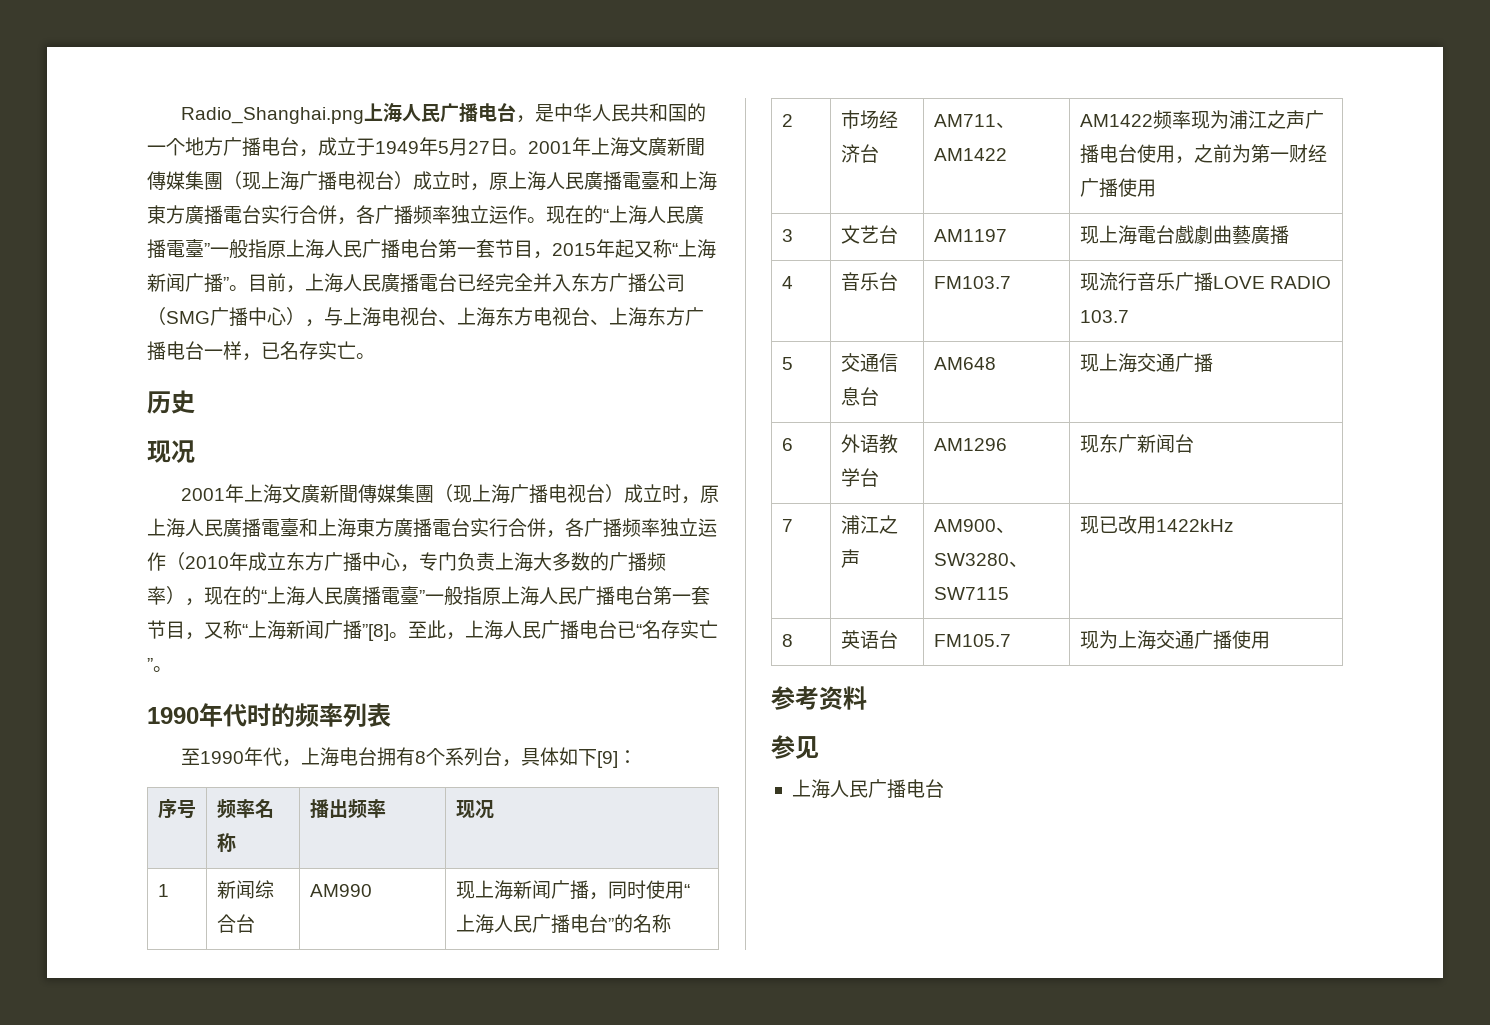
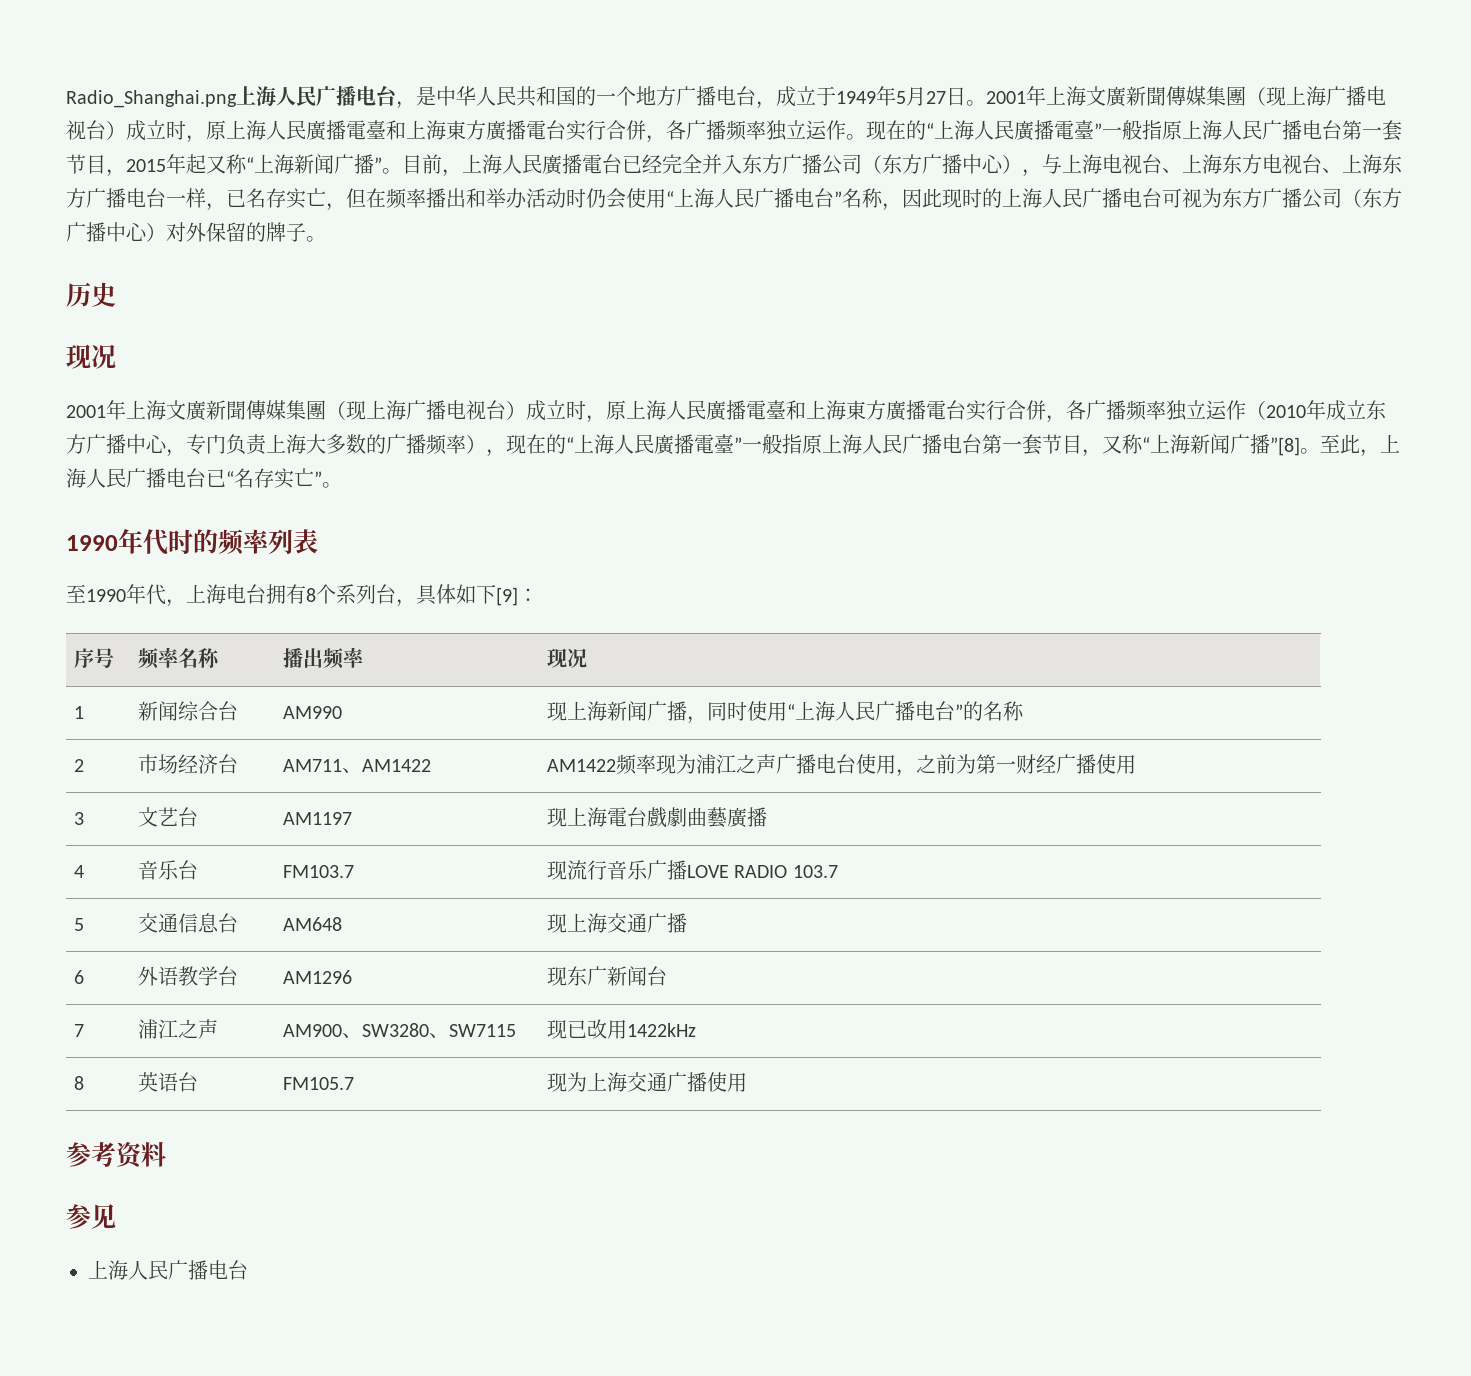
[166,311,210,324] SMG -> [882,154,922,174] 东方
(356, 350) none -> [326,188,1402,211] [66,222,306,242] ，但在频率播出和举办活动时仍会使用“上海人民广播电台”名称，因此现时的上海人民广播电台可视为东方广播公司（东方广播中心）对外保留的牌子

